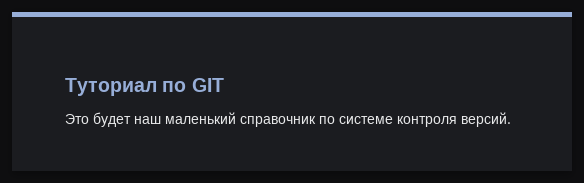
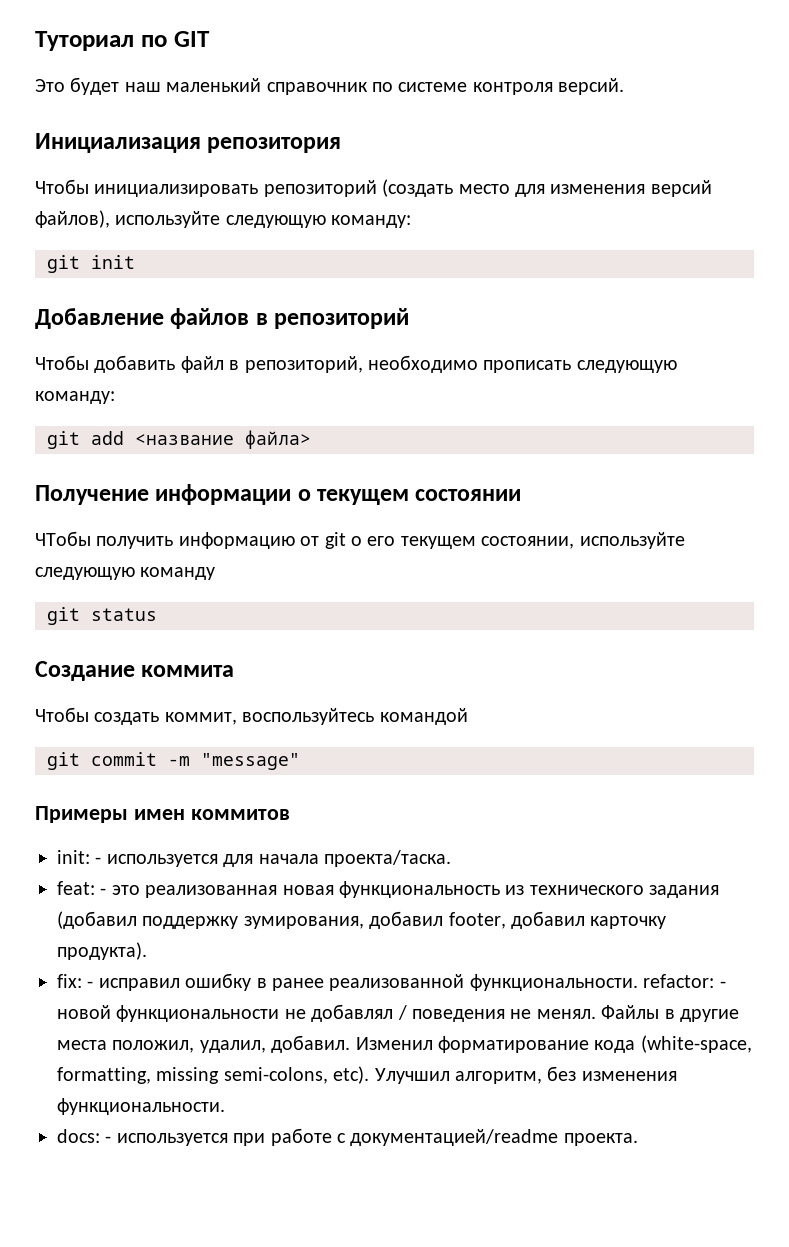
(511, 119) none -> [35,133,342,153] [35,179,712,197] [35,210,412,228] [47,255,135,273] [35,308,410,329] [35,355,677,373] [35,391,115,404] [47,430,311,449] [35,484,522,505] [35,531,685,549] [35,567,216,580] [47,607,157,625] [35,661,235,681] [35,707,468,725] [47,752,300,770] [35,806,290,823] [57,850,451,867] [57,881,720,898] [57,911,667,929] [57,942,147,960] [57,973,726,991] [57,1004,739,1022] [57,1035,752,1053] [57,1066,677,1084] [57,1098,225,1115] [57,1128,638,1146] // Инициализация репозитория // Чтобы инициализировать репозиторий (создать место для изменения версий файлов), используйте следующую команду: // git init // Добавление файлов в репозиторий // Чтобы добавить файл в репозиторий, необходимо прописать следующую команду: // git add <название файла> // Получение информации о текущем состоянии // ЧТобы получить информацию от git о его текущем состоянии, используйте следующую команду // git status // Создание коммита // Чтобы создать коммит, воспользуйтесь командой // git commit -m "message" // Примеры имен коммитов // init: - используется для начала проекта/таска. // feat: - это реализованная новая функциональность из технического задания (добавил поддержку зумирования, добавил footer, добавил карточку продукта). // fix: - исправил ошибку в ранее реализованной функциональности. refactor: - новой функциональности не добавлял / поведения не менял. Файлы в другие места положил, удалил, добавил. Изменил форматирование кода (white-space, formatting, missing semi-colons, etc). Улучшил алгоритм, без изменения функциональности. // docs: - используется при работе с документацией/readme проекта.

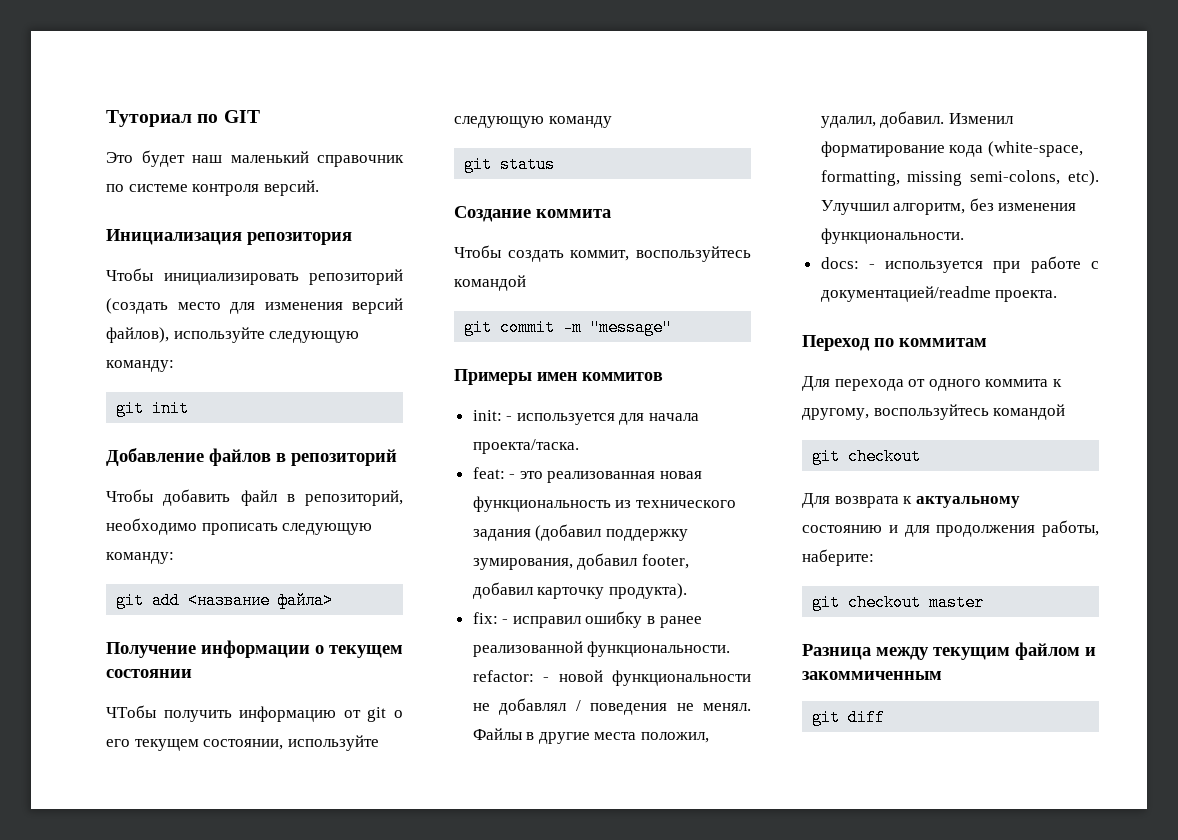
(638, 1139) none -> [802,335,987,351] [802,376,1062,391] [802,404,1066,420] [812,448,922,465] [802,493,1020,508] [802,520,1099,537] [802,549,874,566] [812,594,985,611] [802,642,1096,660] [802,671,942,680] [812,709,886,726] // Переход по коммитам // Для перехода от одного коммита к другому, воспользуйтесь командой // git checkout // Для возврата к актуальному состоянию и для продолжения работы, наберите: // git checkout master // Разница между текущим файлом и закоммиченным // git diff

